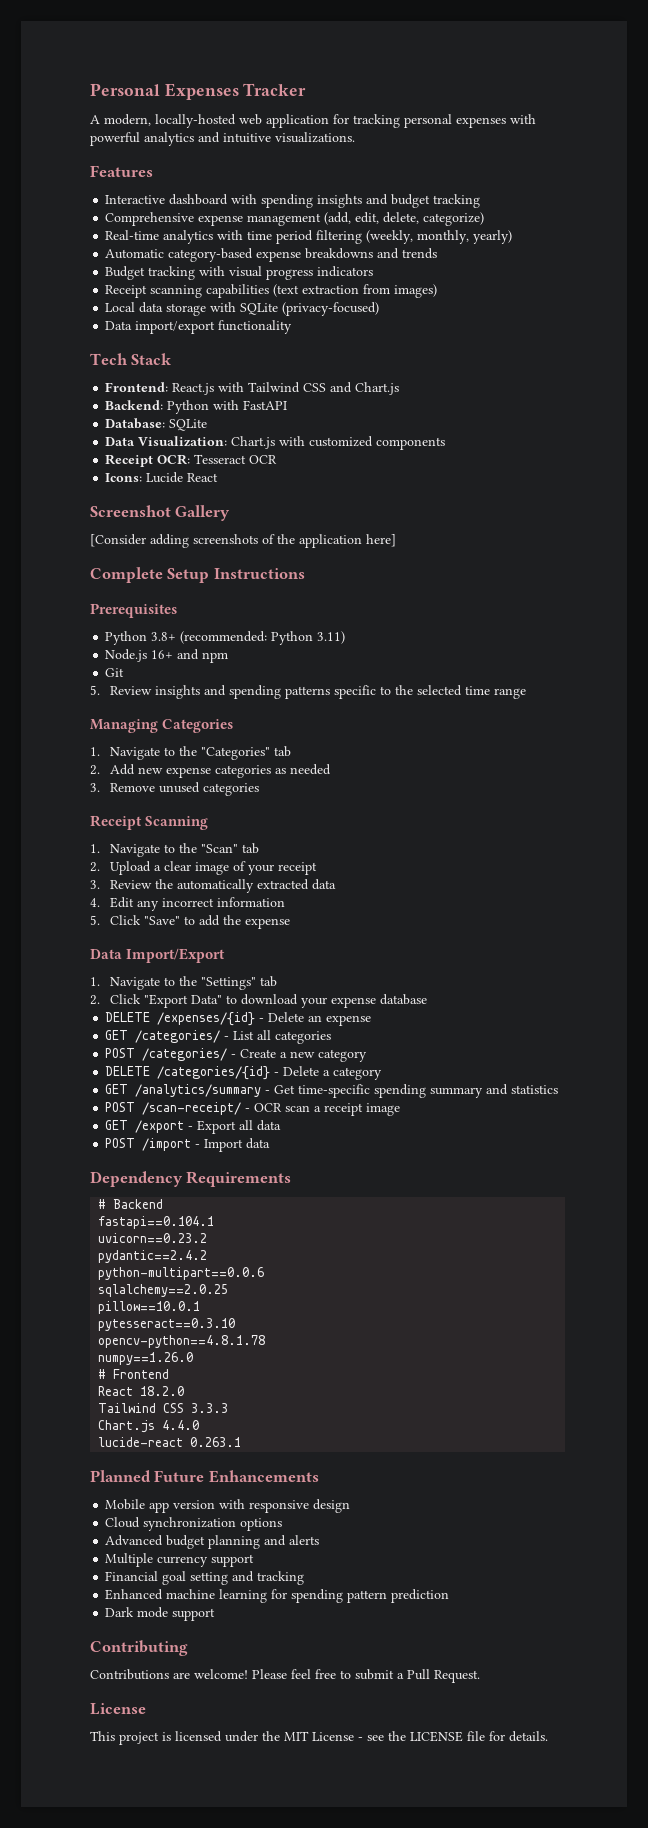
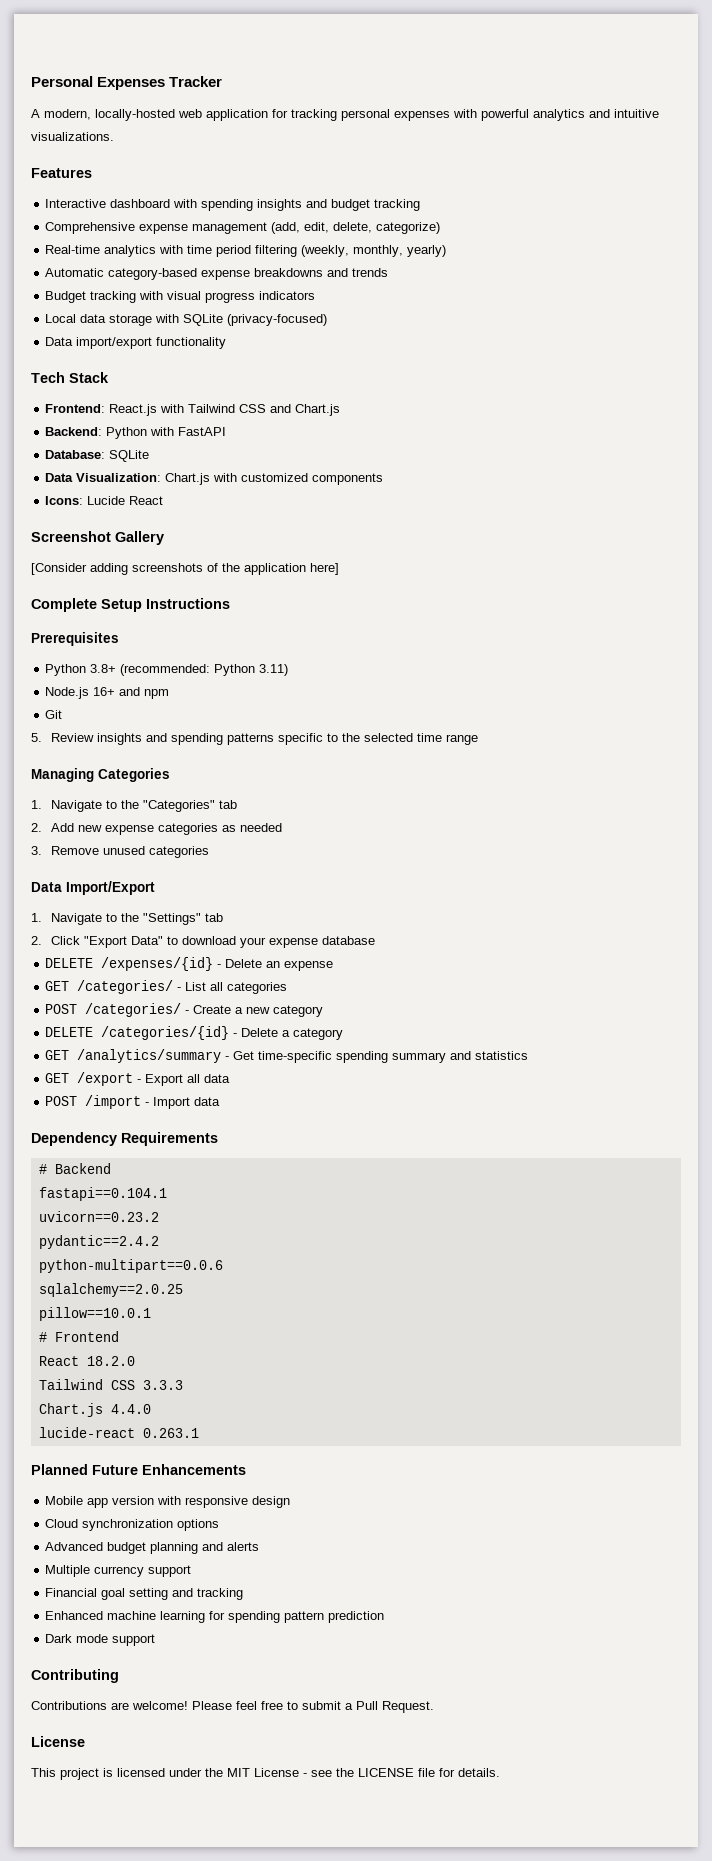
[105,284,438,298] // Receipt scanning capabilities (text extraction from images) -> (316, 295) none
[105,454,278,467] // Receipt OCR: Tesseract OCR -> (384, 479) none
[90,815,209,830] [90,843,259,857] [90,861,317,875] [90,879,336,893] [90,897,285,911] [90,915,290,929] // Receipt Scanning // 1. Navigate to the "Scan" tab // 2. Upload a clear image of your receipt // 3. Review the automatically extracted data // 4. Edit any incorrect information // 5. Click "Save" to add the expense -> (209, 852) none
[105,1102,401,1116] // POST /scan-receipt/ - OCR scan a receipt image -> (529, 1055) none
[98,1318,236,1331] [98,1335,266,1348] [98,1352,194,1365] // pytesseract==0.3.10 // opencv-python==4.8.1.78 // numpy==1.26.0 -> (151, 1314) none

